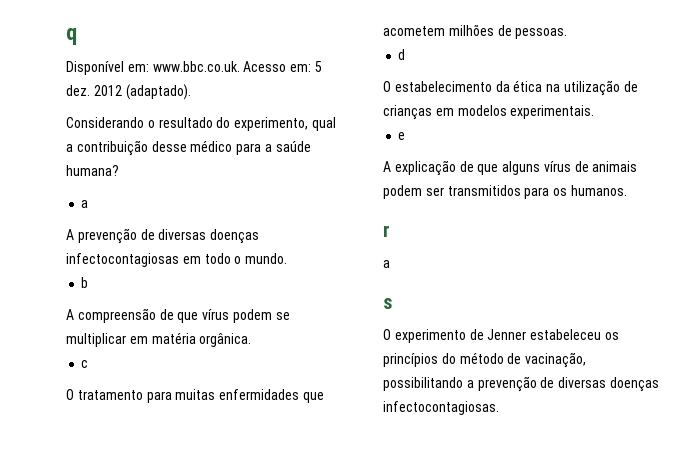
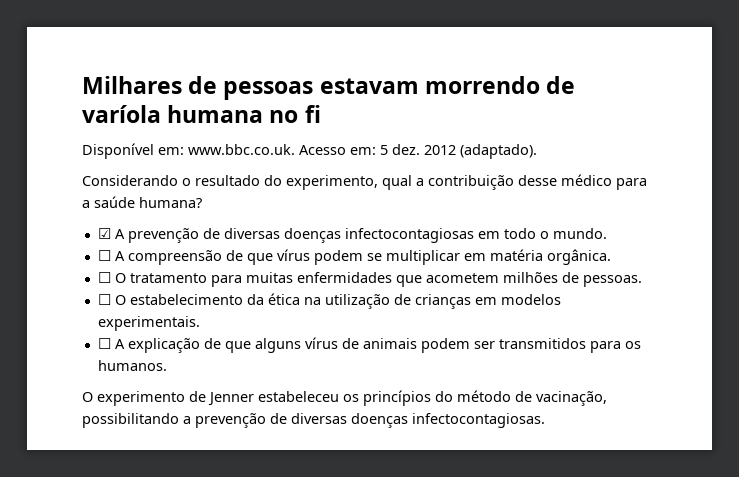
[66,28,77,45] q -> [82,76,576,100] [82,105,321,123] Milhares de pessoas estavam morrendo de varíola humana no fi
[81,200,89,208] a // -> [97,228,111,239] ☑
[81,277,89,288] b // -> [97,250,111,261] ☐
[81,360,89,368] c // -> [97,272,111,283] ☐
[398,49,406,60] d // -> [97,294,111,305] ☐
[398,132,406,140] e // -> [97,338,111,349] ☐
[383,225,390,237] [383,260,390,268] [383,298,392,309] // r // a // s -> (167, 365) none

